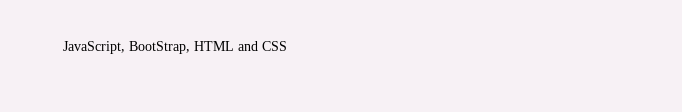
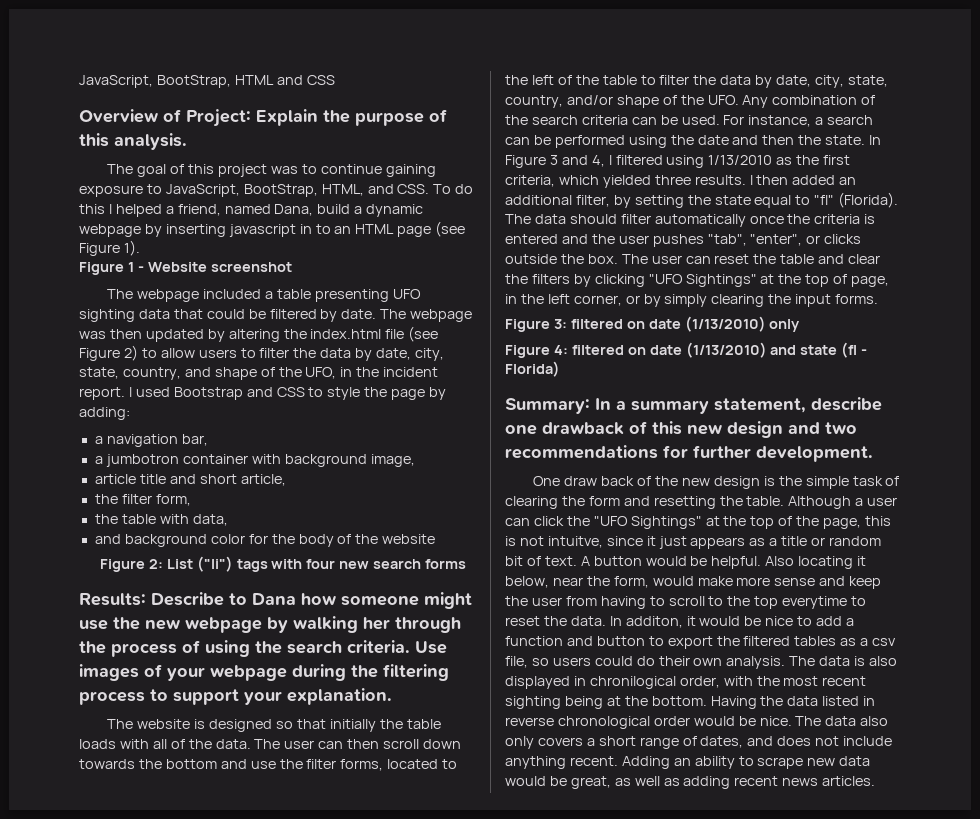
(287, 46) none -> [79,109,447,127] [79,133,187,150] [107,164,436,177] [79,184,474,197] [79,204,424,217] [79,221,466,237] [79,240,140,256] [79,262,292,275] [107,289,421,302] [79,309,473,322] [79,326,439,342] [79,345,445,361] [79,367,439,380] [79,387,447,400] [79,407,130,420] [94,434,208,447] [94,454,415,467] [94,474,286,486] [94,494,191,506] [94,514,228,526] [94,534,436,547] [99,556,467,572] [79,592,472,609] [79,616,461,633] [79,640,447,657] [79,664,449,681] [79,688,392,705] [107,719,441,732] [79,739,462,749] [79,759,458,771] [505,75,888,88] [505,95,876,108] [505,115,874,127] [505,135,882,148] [505,155,851,168] [505,175,857,188] [505,192,899,208] [505,214,876,227] [505,234,862,247] [505,254,881,264] [505,274,890,287] [505,294,879,307] [505,316,801,332] [505,342,868,358] [505,361,560,377] [505,397,882,414] [505,421,857,438] [505,445,873,462] [533,476,900,489] [505,496,898,509] [505,516,892,529] [505,536,882,549] [505,556,867,569] [505,576,882,589] [505,596,867,609] [505,616,855,628] [505,636,897,649] [505,656,898,669] [505,676,867,689] [505,696,876,709] [505,716,889,729] [505,736,893,749] [505,756,871,769] [505,776,876,789] // Overview of Project: Explain the purpose of this analysis. // The goal of this project was to continue gaining exposure to JavaScript, BootStrap, HTML, and CSS. To do this I helped a friend, named Dana, build a dynamic webpage by inserting javascript in to an HTML page (see Figure 1). // Figure 1 - Website screenshot // The webpage included a table presenting UFO sighting data that could be filtered by date. The webpage was then updated by altering the index.html file (see Figure 2) to allow users to filter the data by date, city, state, country, and shape of the UFO, in the incident report. I used Bootstrap and CSS to style the page by adding: // a navigation bar, // a jumbotron container with background image, // article title and short article, // the filter form, // the table with data, // and background color for the body of the website // Figure 2: List ("li") tags with four new search forms // Results: Describe to Dana how someone might use the new webpage by walking her through the process of using the search criteria. Use images of your webpage during the filtering process to support your explanation. // The website is designed so that initially the table loads with all of the data. The user can then scroll down towards the bottom and use the filter forms, located to the left of the table to filter the data by date, city, state, country, and/or shape of the UFO. Any combination of the search criteria can be used. For instance, a search can be performed using the date and then the state. In Figure 3 and 4, I filtered using 1/13/2010 as the first criteria, which yielded three results. I then added an additional filter, by setting the state equal to "fl" (Florida). The data should filter automatically once the criteria is entered and the user pushes "tab", "enter", or clicks outside the box. The user can reset the table and clear the filters by clicking "UFO Sightings" at the top of page, in the left corner, or by simply clearing the input forms. // Figure 3: filtered on date (1/13/2010) only // Figure 4: filtered on date (1/13/2010) and state (fl - Florida) // Summary: In a summary statement, describe one drawback of this new design and two recommendations for further development. // One draw back of the new design is the simple task of clearing the form and resetting the table. Although a user can click the "UFO Sightings" at the top of the page, this is not intuitve, since it just appears as a title or random bit of text. A button would be helpful. Also locating it below, near the form, would make more sense and keep the user from having to scroll to the top everytime to reset the data. In additon, it would be nice to add a function and button to export the filtered tables as a csv file, so users could do their own analysis. The data is also displayed in chronilogical order, with the most recent sighting being at the bottom. Having the data listed in reverse chronological order would be nice. The data also only covers a short range of dates, and does not include anything recent. Adding an ability to scrape new data would be great, as well as adding recent news articles.

